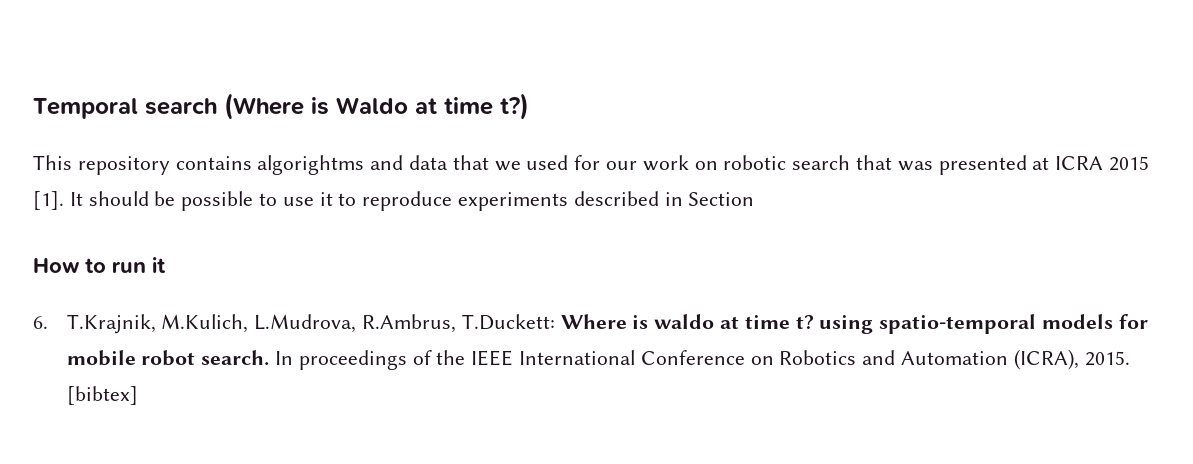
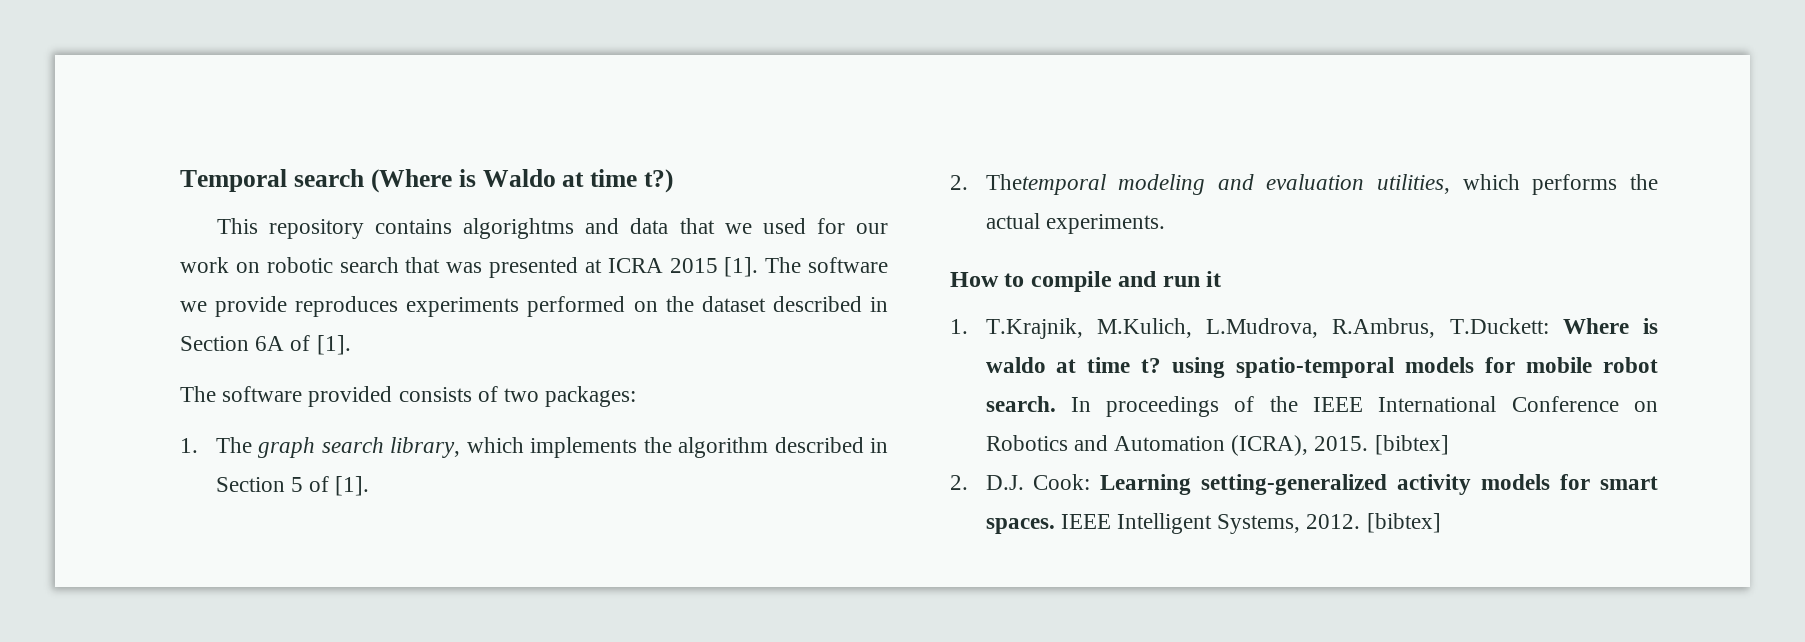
[69,191,755,211] It should be possible to use it to reproduce experiments described in Section -> [765,257,889,273] [180,296,888,317] [180,335,351,355] [180,386,637,407] [180,437,888,458] [215,476,370,496] [950,174,1658,195] [985,213,1165,234] The software we provide reproduces experiments performed on the dataset described in Section 6A of [1]. // The software provided consists of two packages: // 1. The graph search library, which implements the algorithm described in Section 5 of [1]. // 2. Thetemporal modeling and evaluation utilities, which performs the actual experiments.
(106, 265) none -> [1030,271,1158,292] compile and
[33,316,48,329] 6. -> [950,319,968,334] 1.
(138, 395) none -> [950,474,1658,495] [985,513,1441,534] // 2. D.J. Cook: Learning setting-generalized activity models for smart spaces. IEEE Intelligent Systems, 2012. [bibtex]

